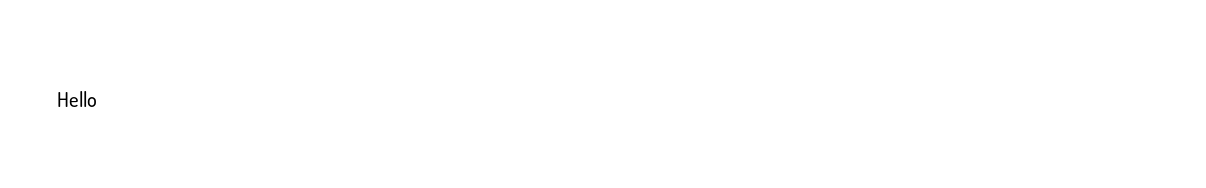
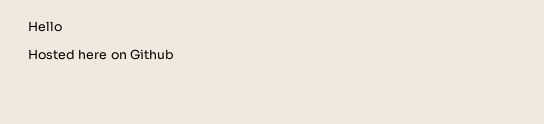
(97, 99) none -> [28,49,175,60] // Hosted here on Github

